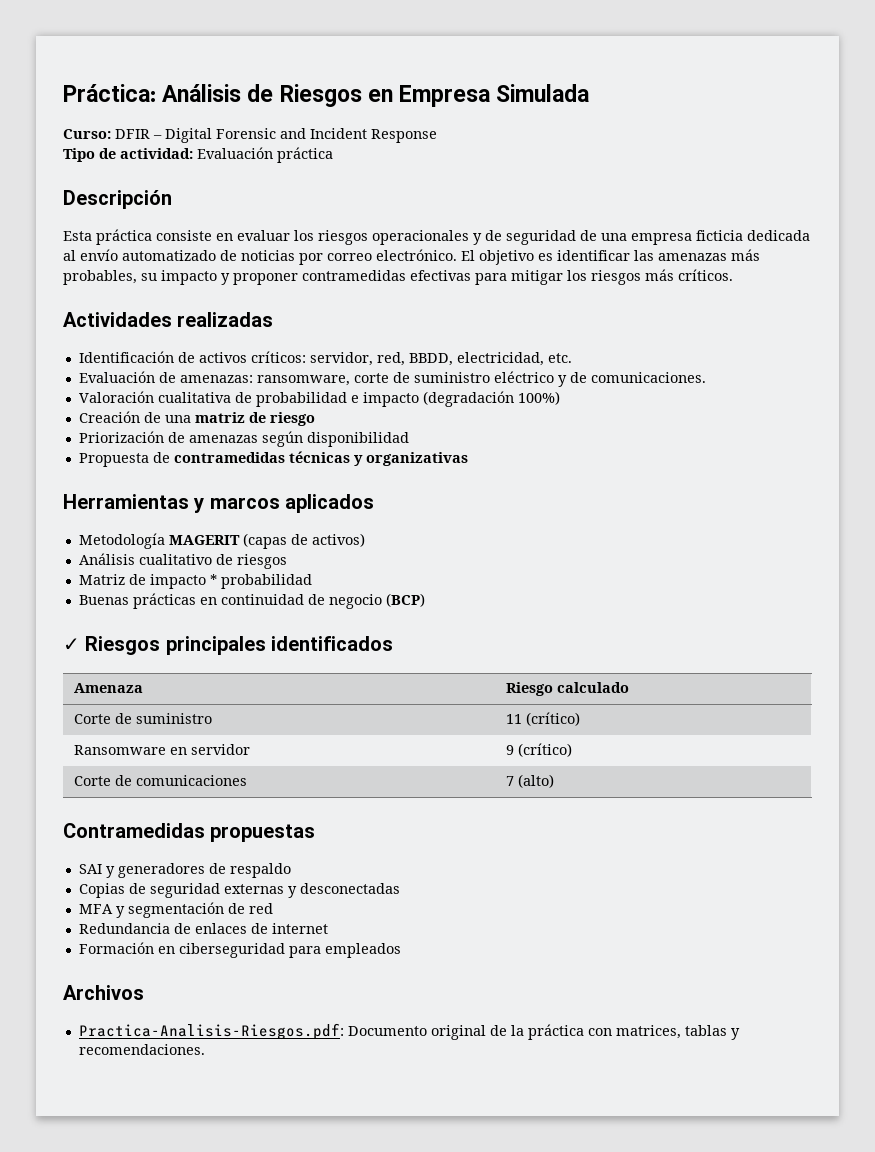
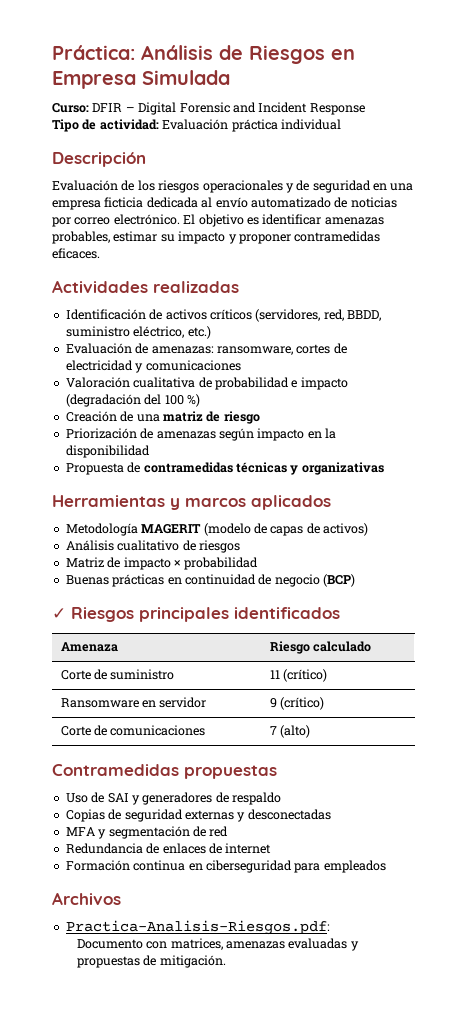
(333, 155) none -> [280,119,341,130] individual
[63,229,290,245] Esta práctica consiste en evaluar -> [52,180,135,191] Evaluación de
[580,230,597,241] de -> [373,183,387,191] en
[634,249,760,261] [63,270,137,285] las amenazas más probables, -> [324,217,384,225] [52,231,158,244] amenazas probables, estimar
[410,269,733,285] efectivas para mitigar los riesgos más críticos. -> [52,248,100,259] eficaces.
[250,351,572,366] [78,371,706,387] críticos: servidor, red, BBDD, electricidad, etc. // Evaluación de amenazas: ransomware, corte de suministro eléctrico y de comunicaciones. -> [209,309,381,322] [65,326,211,339] [65,343,347,355] [65,360,241,373] críticos (servidores, red, BBDD, suministro eléctrico, etc.) // Evaluación de amenazas: ransomware, cortes de electricidad y comunicaciones
[517,391,560,405] 100%) -> [144,394,200,407] del 100 %)
(303, 439) none -> [257,428,336,441] impacto en la
[242,533,287,549] (capas -> [203,523,304,536] (modelo de capas
[209,574,217,585] * -> [173,560,181,567] ×
(316, 833) none -> [65,792,105,803] Uso de
(154, 948) none -> [133,860,186,871] continua
[347,1024,740,1040] [78,1044,205,1055] Documento original de la práctica con matrices, tablas y recomendaciones. -> [76,938,359,951] [76,955,226,968] // Documento con matrices, amenazas evaluadas y propuestas de mitigación.

